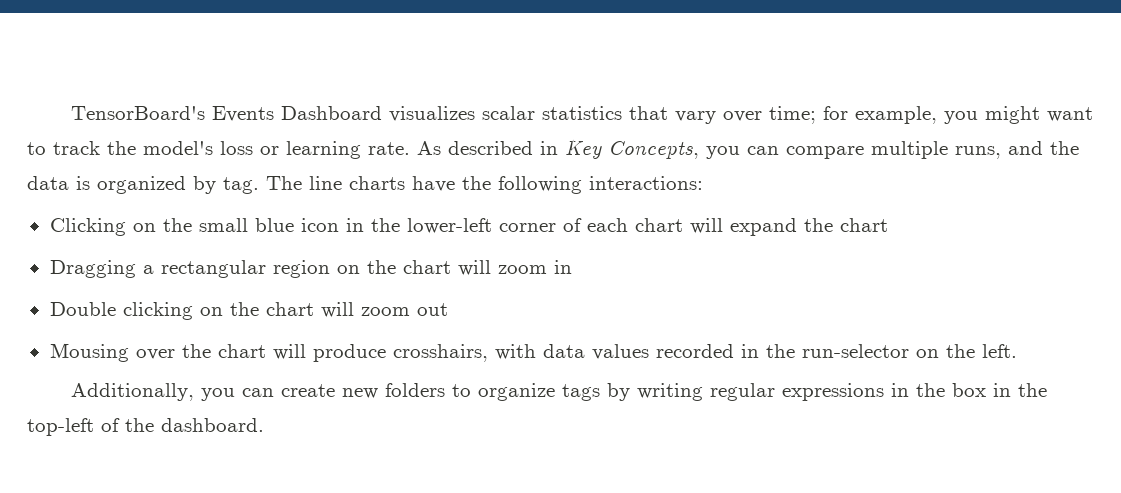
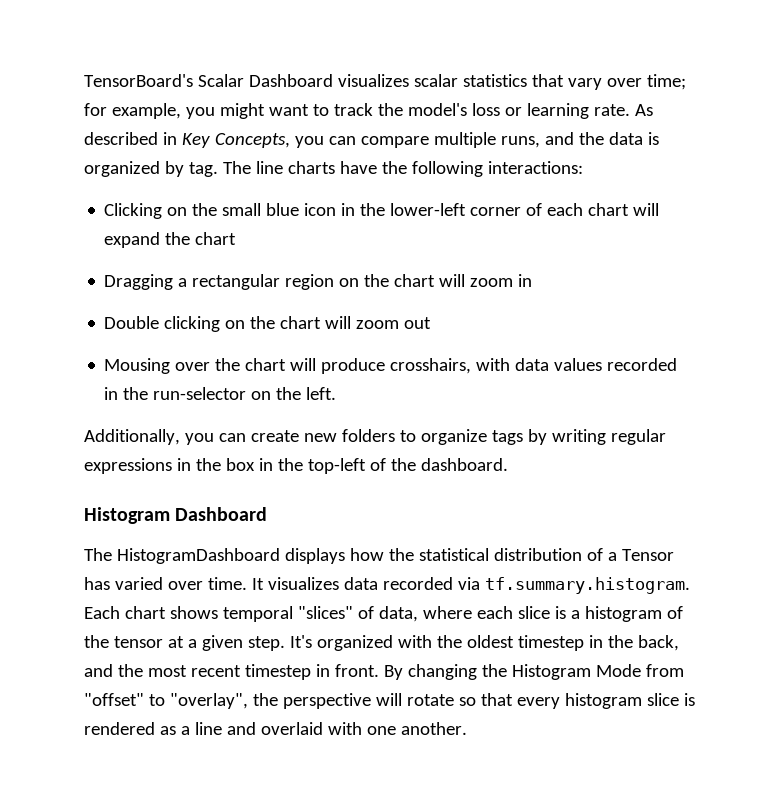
[212,106,275,122] Events -> [197,74,244,87] Scalar
(264, 425) none -> [84,507,268,524] [84,548,674,564] [84,577,690,594] [84,606,683,622] [84,635,679,651] [84,664,684,680] [84,693,695,709] [84,722,467,735] // Histogram Dashboard // The HistogramDashboard displays how the statistical distribution of a Tensor has varied over time. It visualizes data recorded via tf.summary.histogram. Each chart shows temporal "slices" of data, where each slice is a histogram of the tensor at a given step. It's organized with the oldest timestep in the back, and the most recent timestep in front. By changing the Histogram Mode from "offset" to "overlay", the perspective will rotate so that every histogram slice is rendered as a line and overlaid with one another.

